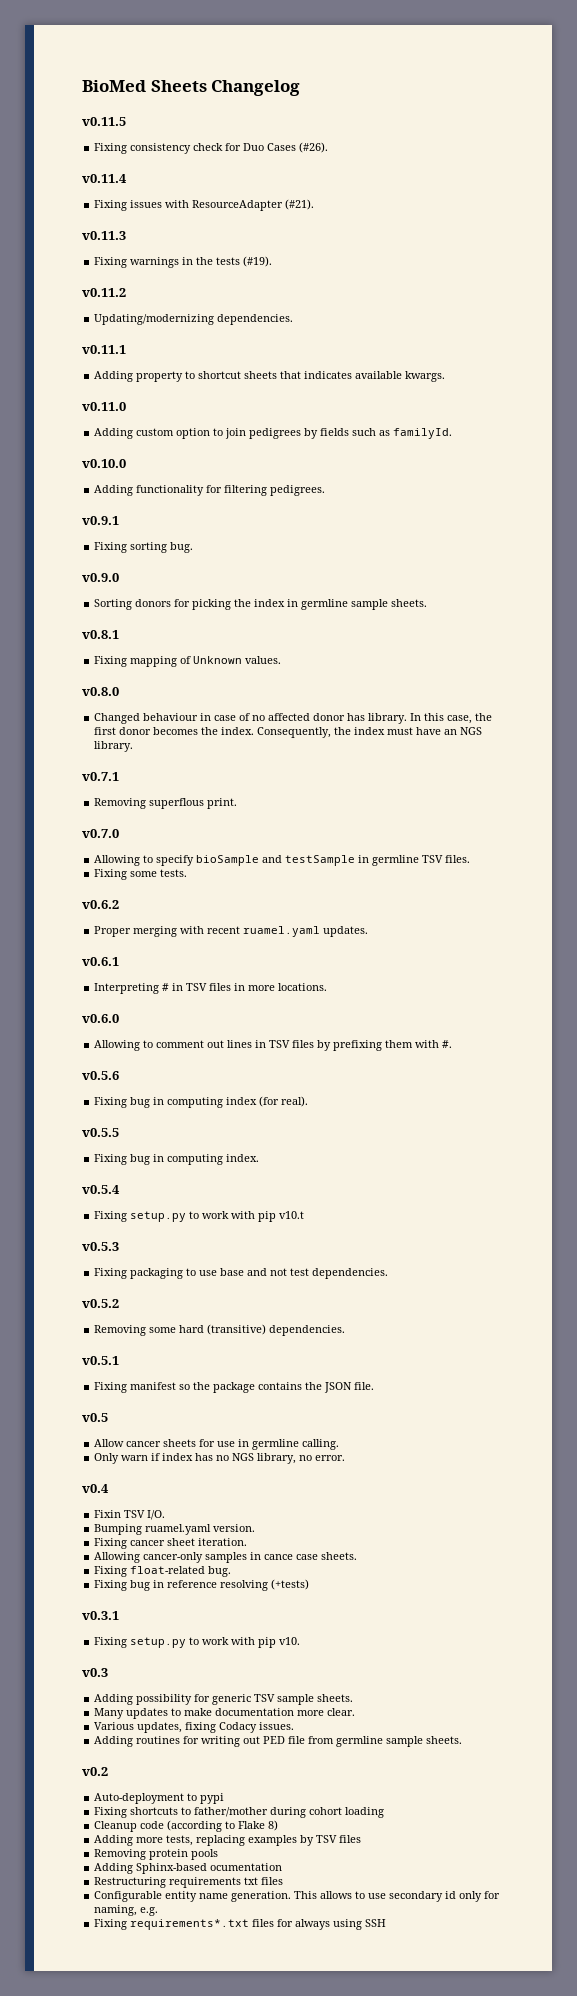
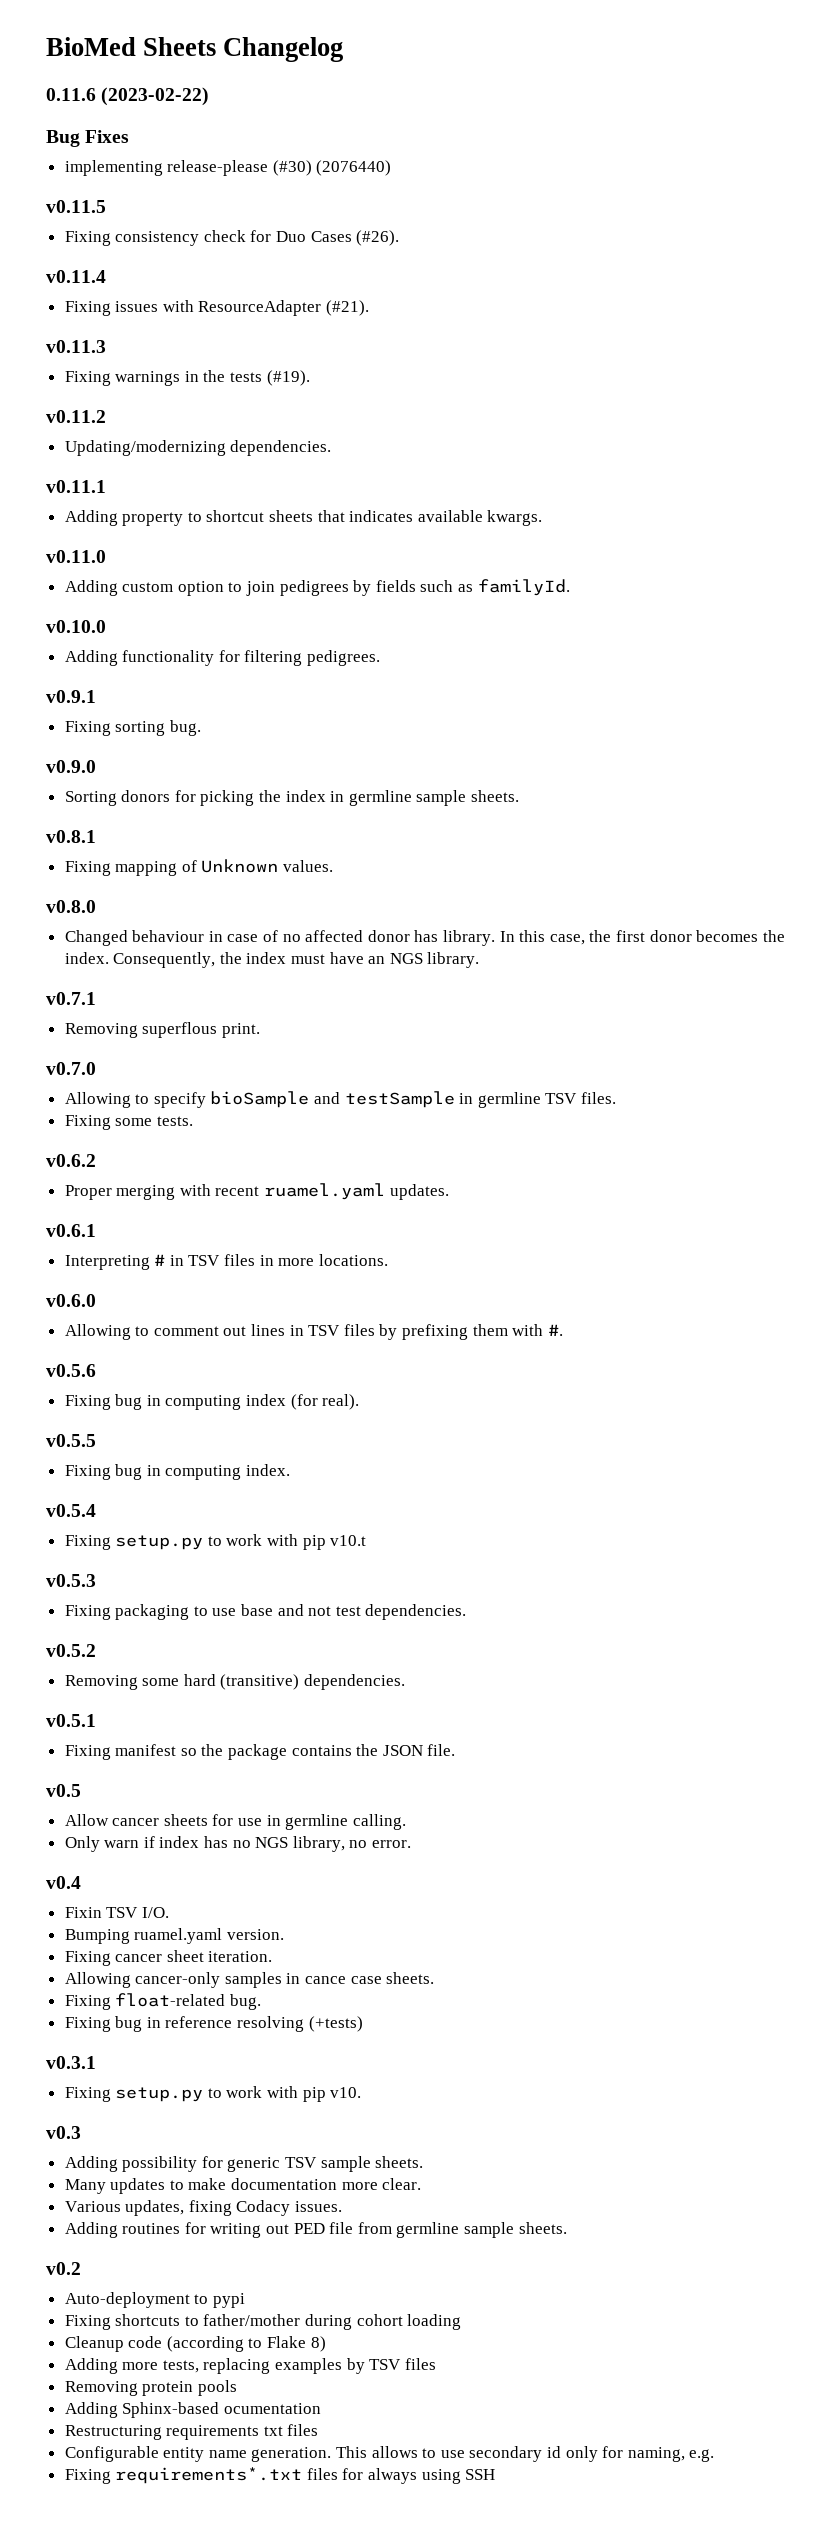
(301, 88) none -> [46,87,210,106] [46,130,130,147] [64,160,392,176] // 0.11.6 (2023-02-22) // Bug Fixes // implementing release-please (#30) (2076440)

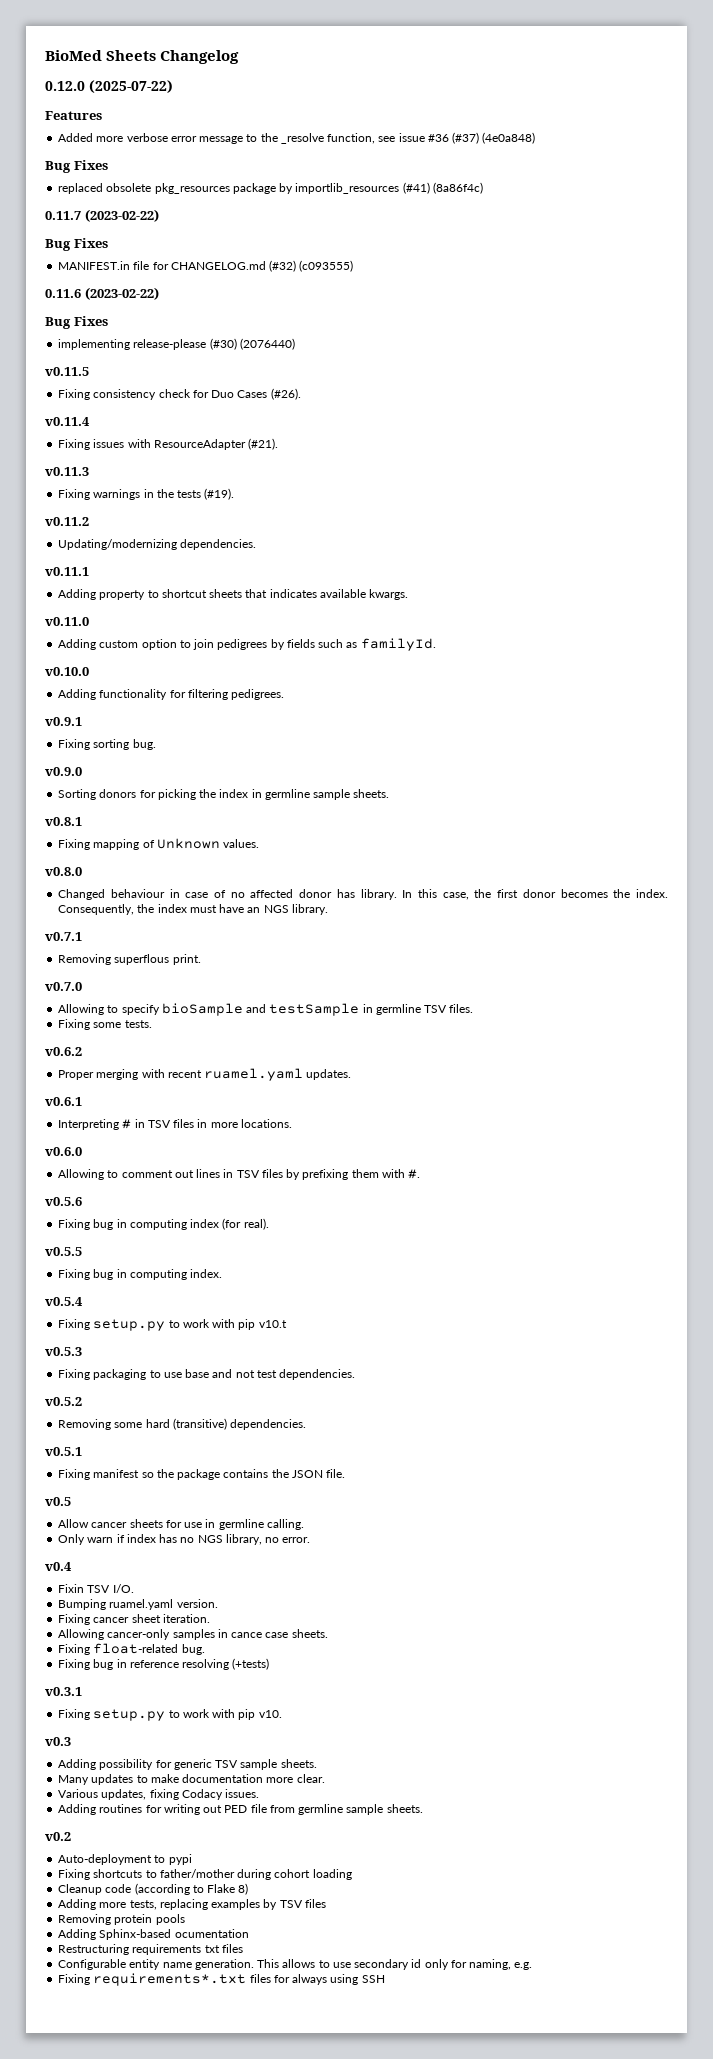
(344, 49) none -> [45,80,173,93] [45,111,102,120] [58,132,536,144] [45,160,108,173] [58,182,483,194] [45,209,159,222] [45,238,108,251] [58,260,354,272] // 0.12.0 (2025-07-22) // Features // Added more verbose error message to the _resolve function, see issue #36 (#37) (4e0a848) // Bug Fixes // replaced obsolete pkg_resources package by importlib_resources (#41) (8a86f4c) // 0.11.7 (2023-02-22) // Bug Fixes // MANIFEST.in file for CHANGELOG.md (#32) (c093555)

